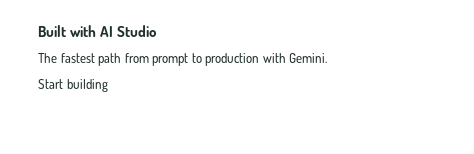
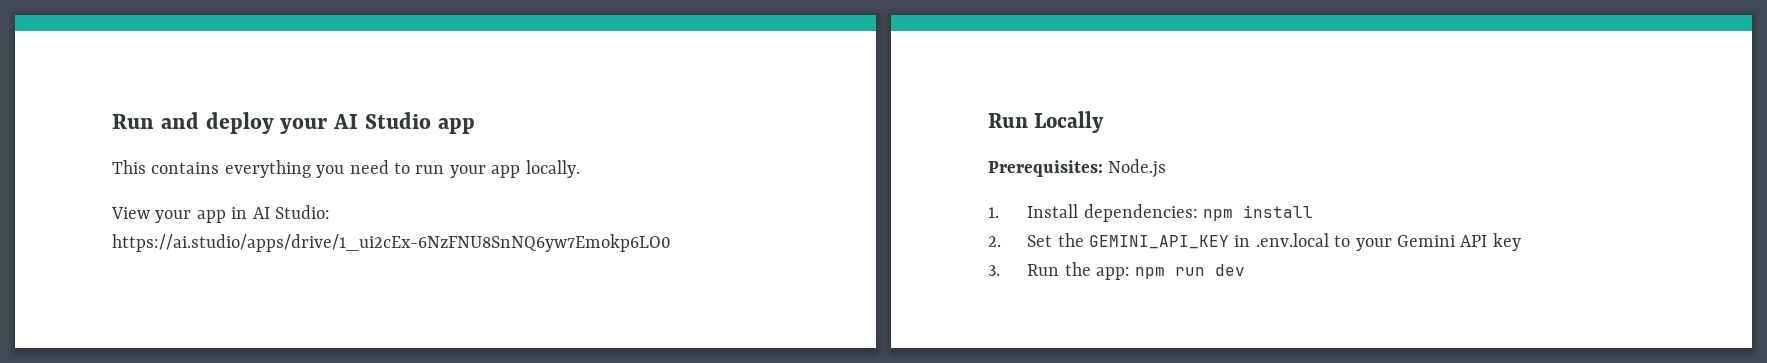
[38,25,157,37] [38,53,328,66] [38,79,108,92] Built with AI Studio // The fastest path from prompt to production with Gemini. // Start building -> [112,112,475,134] [112,160,580,178] [111,205,330,223] [112,234,671,252] [988,111,1105,133] [988,159,1167,178] [988,204,1313,222] [988,233,1521,251] [988,262,1246,280] Run and deploy your AI Studio app // This contains everything you need to run your app locally. // View your app in AI Studio: https://ai.studio/apps/drive/1_ui2cEx-6NzFNU8SnNQ6yw7Emokp6LO0 // Run Locally // Prerequisites: Node.js // 1. Install dependencies: npm install // 2. Set the GEMINI_API_KEY in .env.local to your Gemini API key // 3. Run the app: npm run dev

